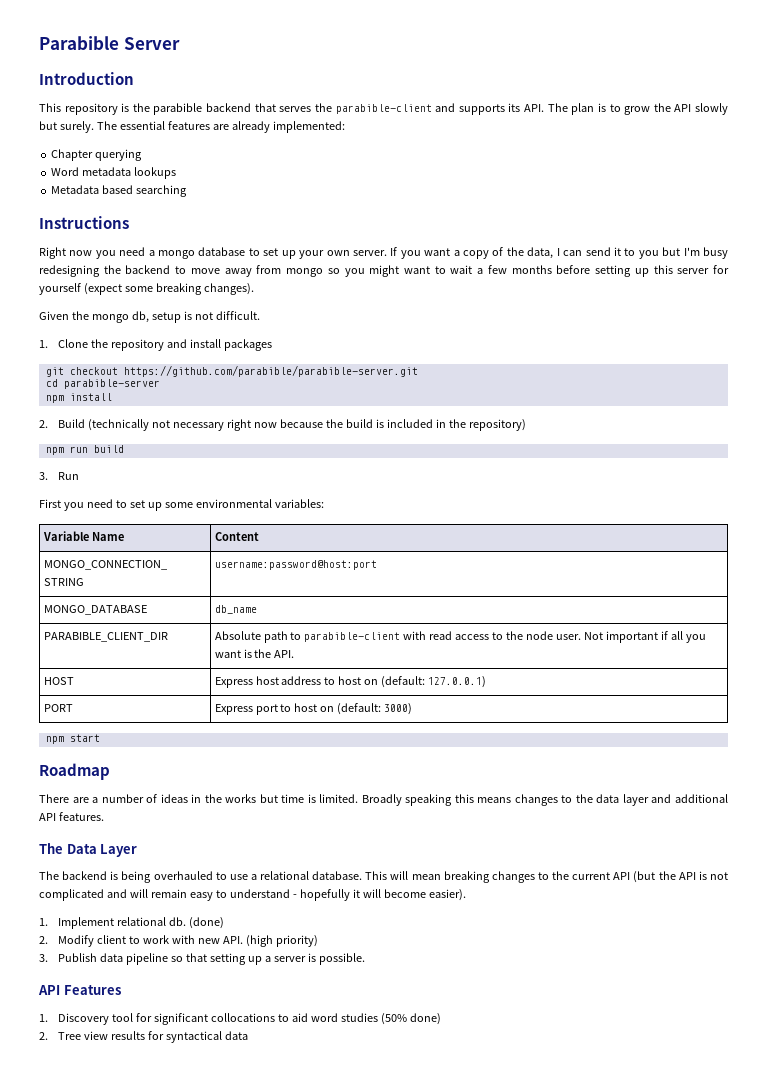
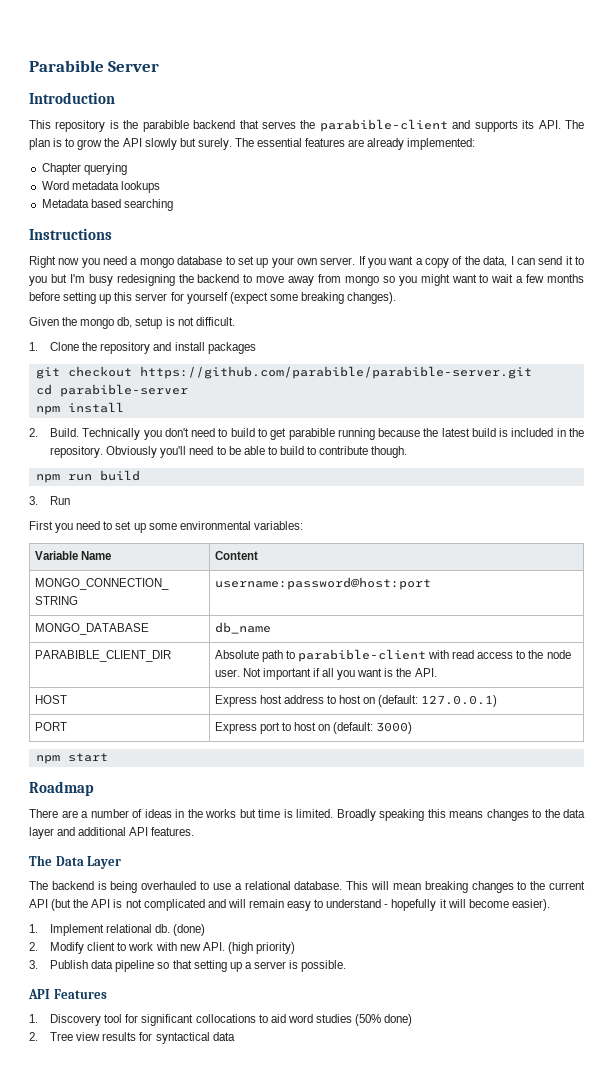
[58,419,277,431] Build (technically not necessary right now -> [50,428,375,440] Build. Technically you don't need to build to get parabible running
(343, 423) none -> [441,428,470,437] latest
[468,419,526,431] repository) -> [50,446,408,458] repository. Obviously you'll need to be able to build to contribute though.

